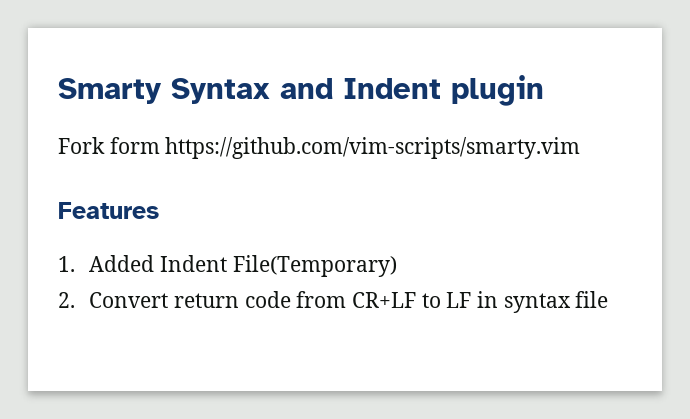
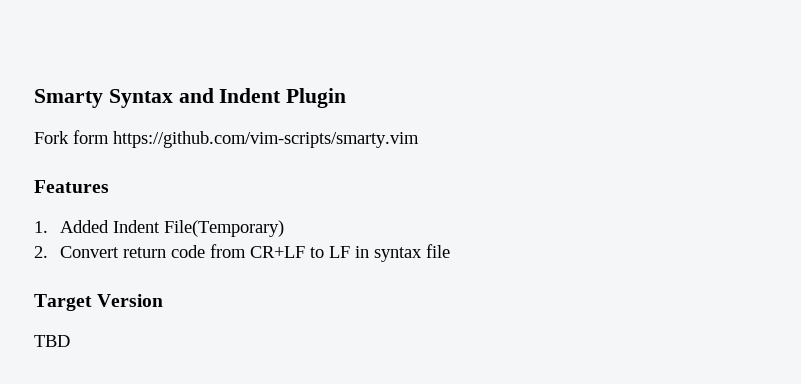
[451,75,544,106] plugin -> [286,88,347,108] Plugin
(609, 299) none -> [34,294,164,311] [34,335,70,347] // Target Version // TBD

